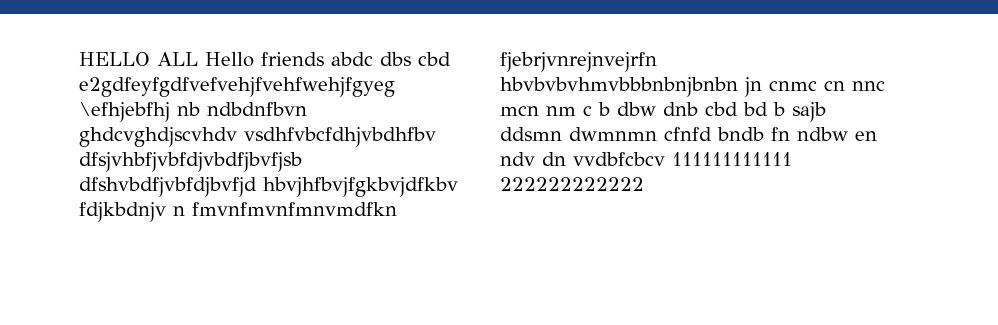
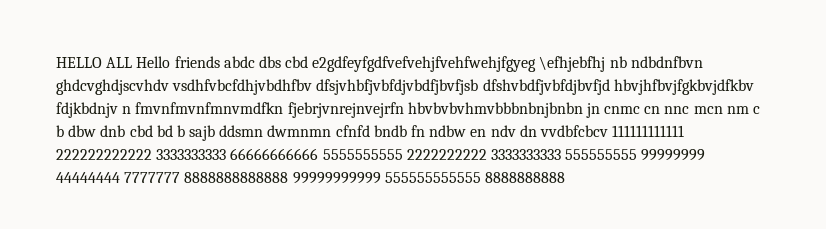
(644, 184) none -> [156,148,706,161] [56,172,565,184] 3333333333 66666666666 5555555555 2222222222 3333333333 555555555 99999999 44444444 7777777 8888888888888 99999999999 555555555555 8888888888

